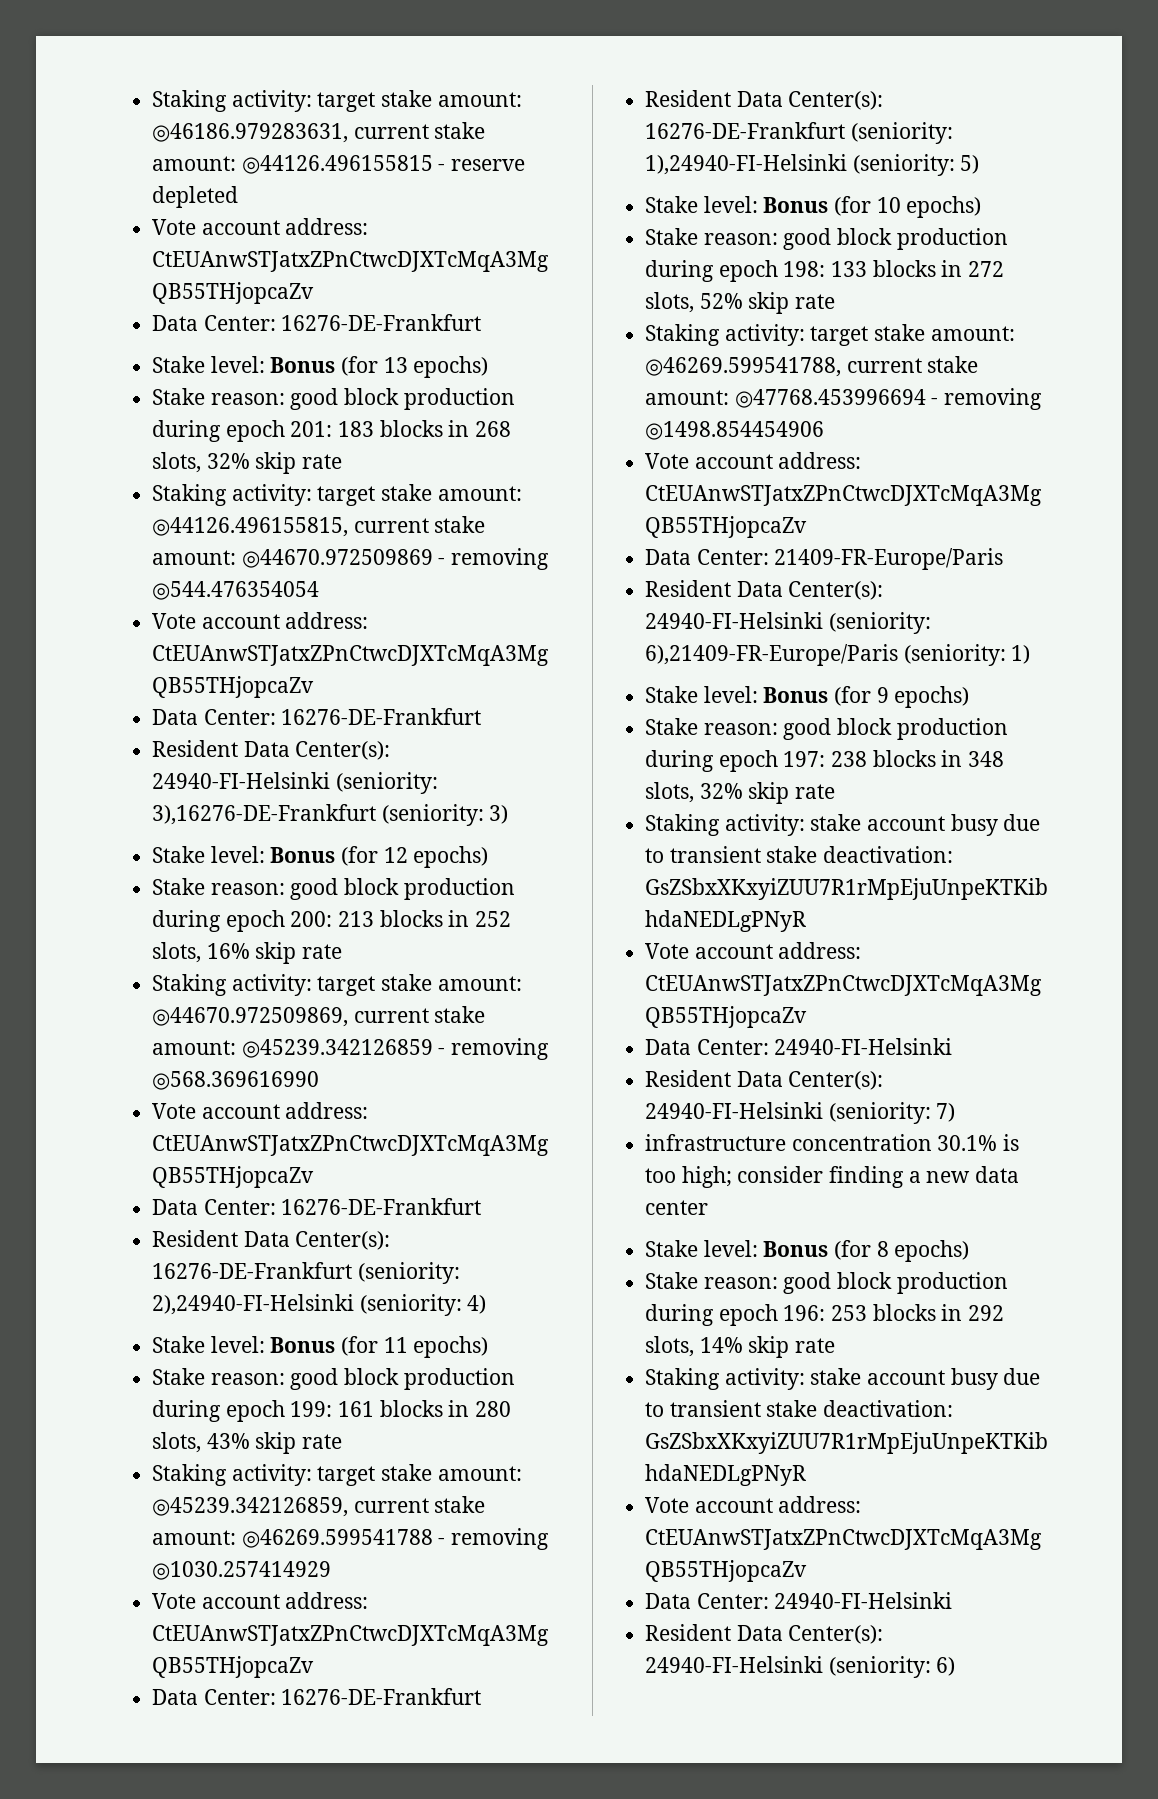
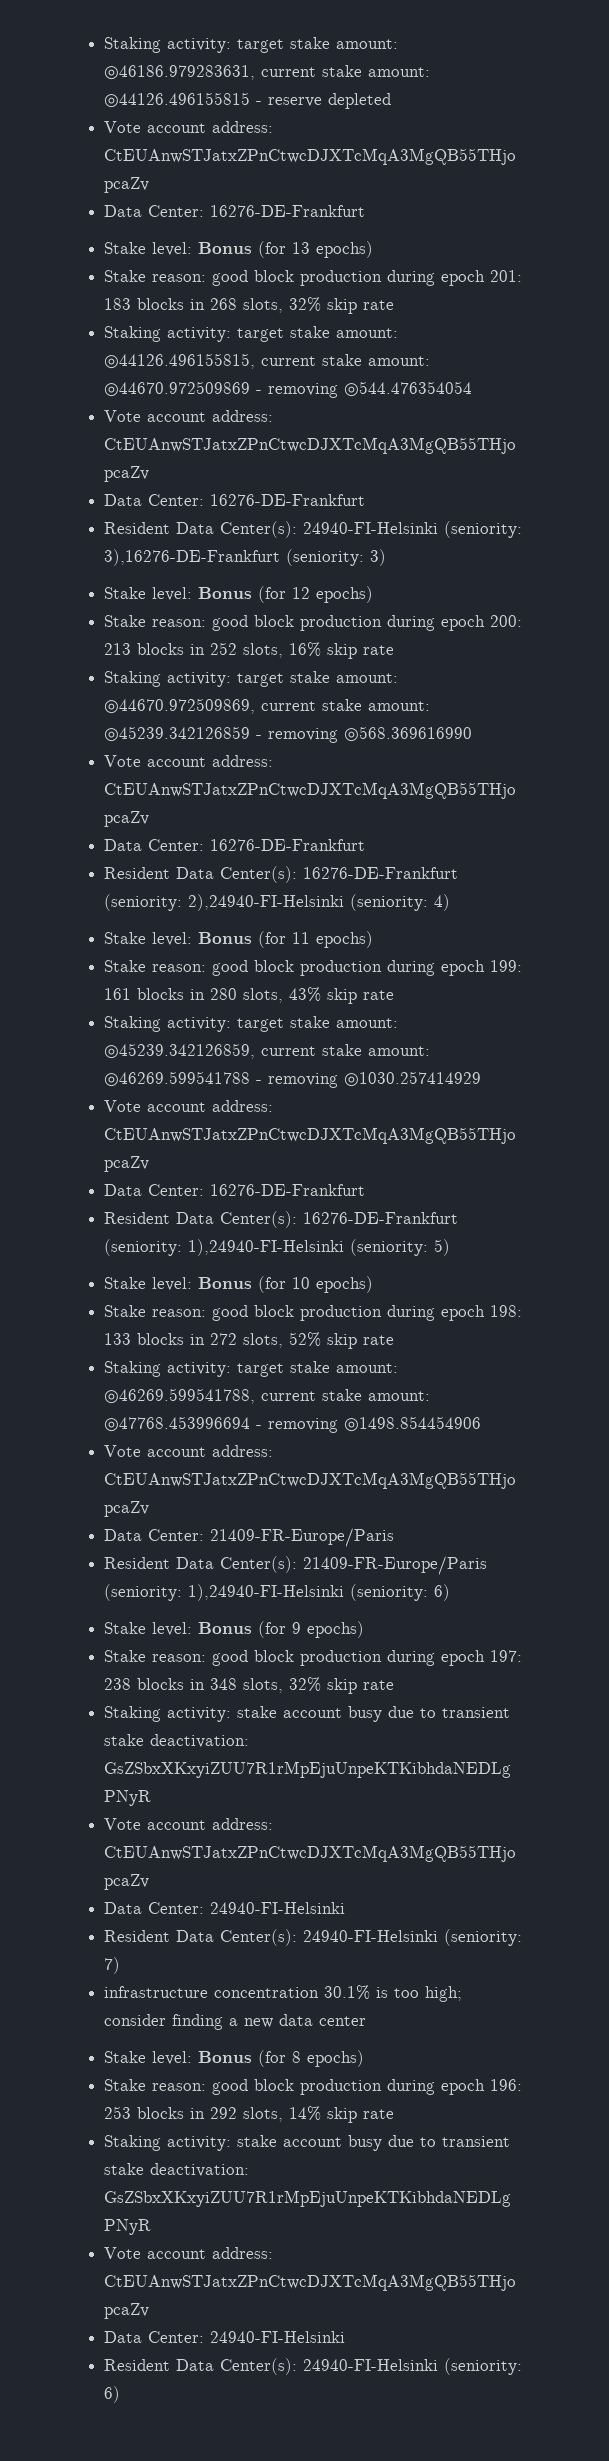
[645,612,931,634] [645,644,1031,666] 24940-FI-Helsinki (seniority: 6),21409-FR-Europe/Paris (seniority: 1) -> [303,1556,488,1575] [104,1584,451,1601] 21409-FR-Europe/Paris (seniority: 1),24940-FI-Helsinki (seniority: 6)

